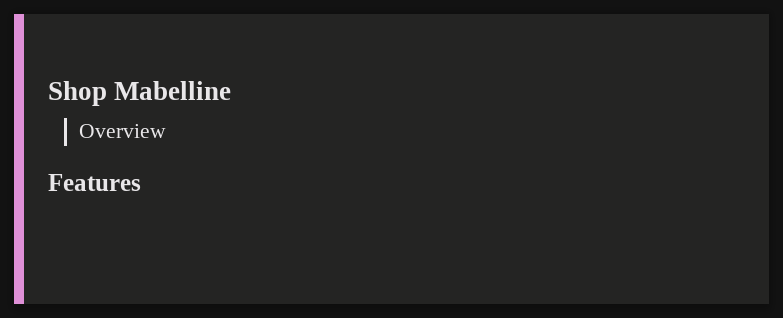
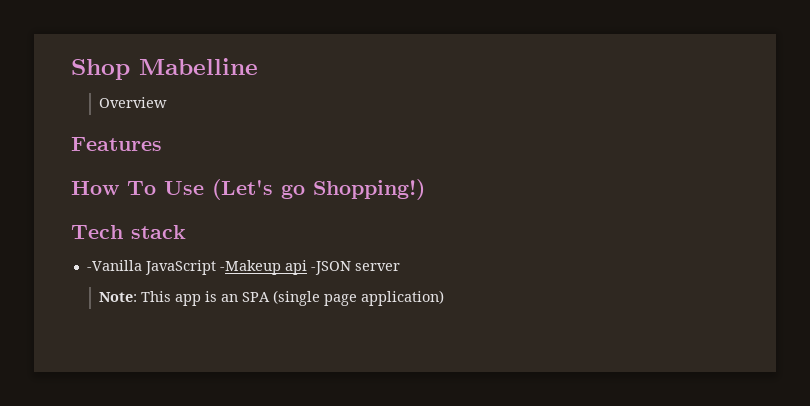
(141, 182) none -> [71,179,425,200] [71,225,186,239] [86,260,400,275] [98,290,444,306] // How To Use (Let's go Shopping!) // Tech stack // -Vanilla JavaScript -Makeup api -JSON server // Note: This app is an SPA (single page application)

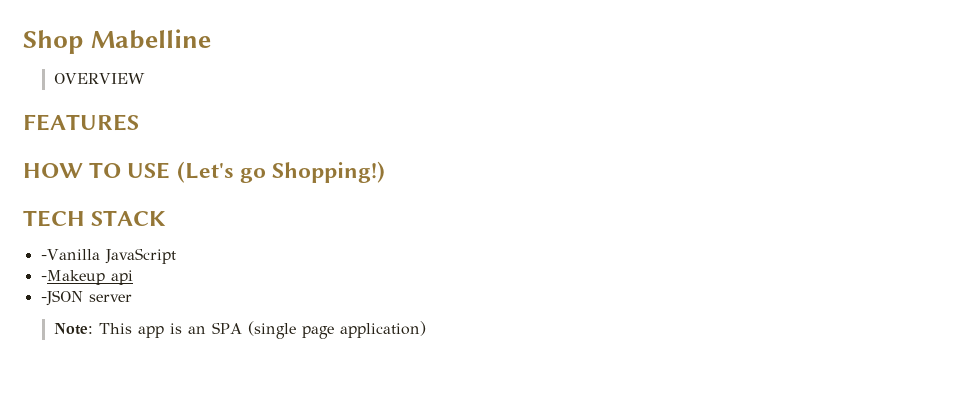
[98,97,167,108] [71,137,162,151] [71,181,204,195] Overview // Features // How To Use -> [53,73,145,84] [23,114,139,131] [23,162,171,179] OVERVIEW // FEATURES // HOW TO USE
[71,225,186,239] Tech stack -> [23,210,167,227] TECH STACK
(216, 267) none -> (176, 256) //
(307, 267) none -> (133, 277) //

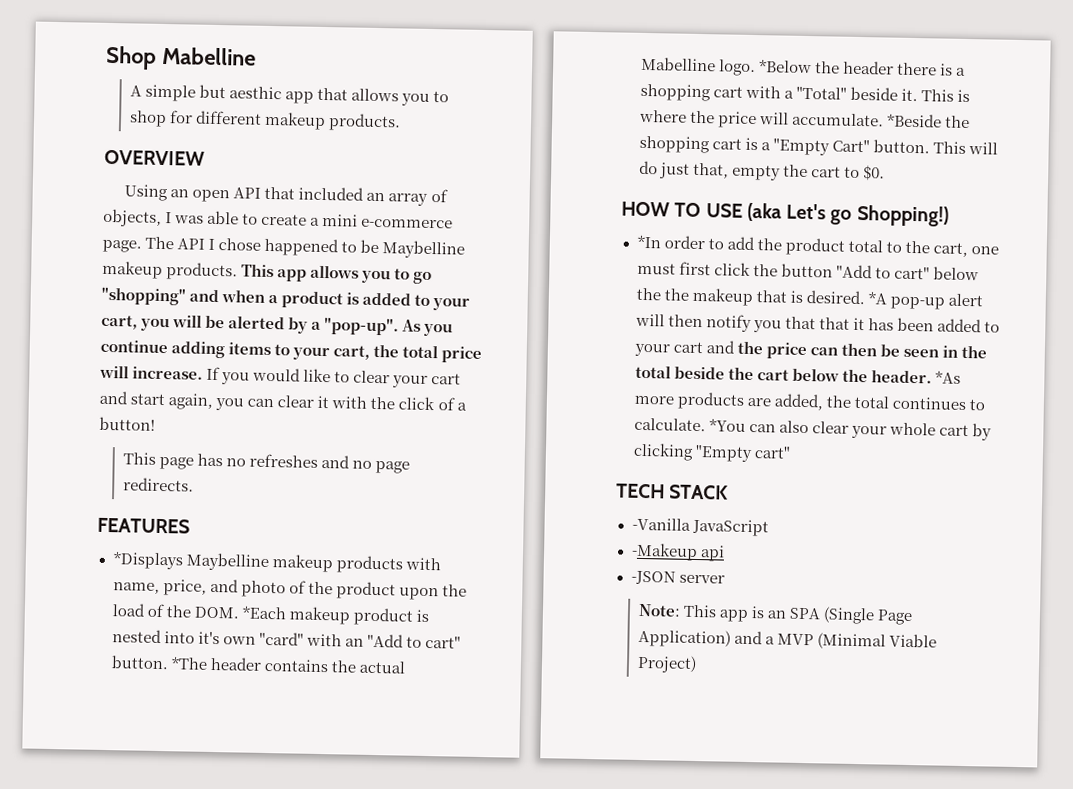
[53,73,145,84] [23,114,139,131] OVERVIEW // FEATURES -> [129,84,449,106] [128,110,401,132] [104,149,205,166] [124,184,448,206] [103,208,454,229] [102,236,466,259] [102,260,433,285] [101,286,471,311] [101,314,454,337] [100,339,483,363] [99,364,462,388] [99,390,467,411] [99,416,156,431] [122,452,410,474] [122,477,194,492] [97,517,190,534] [112,551,441,574] [112,578,467,601] [111,603,429,626] [111,629,461,649] [110,655,405,674] [640,56,966,77] [639,83,970,103] [638,109,970,129] [638,135,998,156] [638,160,885,181] A simple but aesthic app that allows you to shop for different makeup products. // OVERVIEW // Using an open API that included an array of objects, I was able to create a mini e-commerce page. The API I chose happened to be Maybelline makeup products. This app allows you to go "shopping" and when a product is added to your cart, you will be alerted by a "pop-up". As you continue adding items to your cart, the total price will increase. If you would like to clear your cart and start again, you can clear it with the click of a button! // This page has no refreshes and no page redirects. // FEATURES // *Displays Maybelline makeup products with name, price, and photo of the product upon the load of the DOM. *Each makeup product is nested into it's own "card" with an "Add to cart" button. *The header contains the actual Mabelline logo. *Below the header there is a shopping cart with a "Total" beside it. This is where the price will accumulate. *Beside the shopping cart is a "Empty Cart" button. This will do just that, empty the cart to $0.
[176,161,234,183] (Let's -> [746,202,827,222] (aka Let's
(386, 172) none -> [636,234,999,258] [636,261,979,281] [635,287,983,310] [634,313,1000,333] [633,340,987,360] [634,364,961,384] [633,391,985,411] [633,417,992,441] [632,442,791,463] // *In order to add the product total to the cart, one must first click the button "Add to cart" below the the makeup that is desired. *A pop-up alert will then notify you that that it has been added to your cart and the price can then be seen in the total beside the cart below the header. *As more products are added, the total continues to calculate. *You can also clear your whole cart by clicking "Empty cart"
[247,321,426,339] (single page application) -> [822,606,913,626] [637,628,937,650] [636,654,697,674] (Single Page Application) and a MVP (Minimal Viable Project)

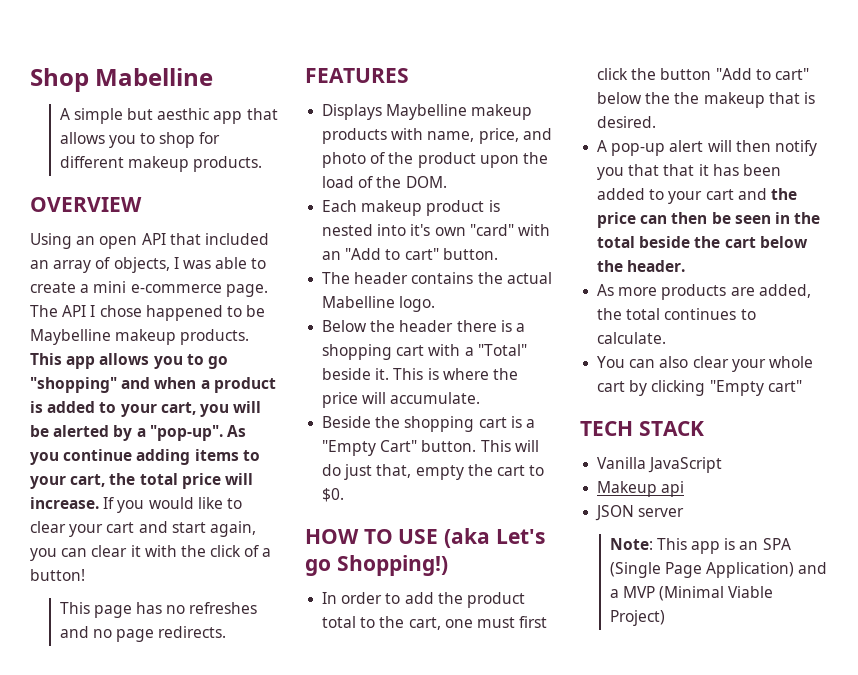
[112,551,183,570] *Displays -> [322,104,383,120] Displays
[241,605,287,620] *Each -> [322,200,358,212] // Each
[170,656,208,670] *The -> [322,272,351,284] // The
[758,59,812,74] *Below -> [322,320,368,332] // Below
[886,113,942,128] *Beside -> [322,416,372,428] // Beside
[636,234,661,249] *In -> [322,592,338,604] In
[867,291,887,305] *A -> [597,140,608,152] // A
[934,370,961,384] *As -> [597,284,615,296] // As
[708,418,746,432] *You -> [597,356,626,368] // You
[631,517,691,531] -Vanilla -> [597,457,647,469] Vanilla
[630,542,698,562] -Makeup -> [597,481,658,497] Makeup
[630,570,676,585] -JSON -> [595,505,635,521] JSON

